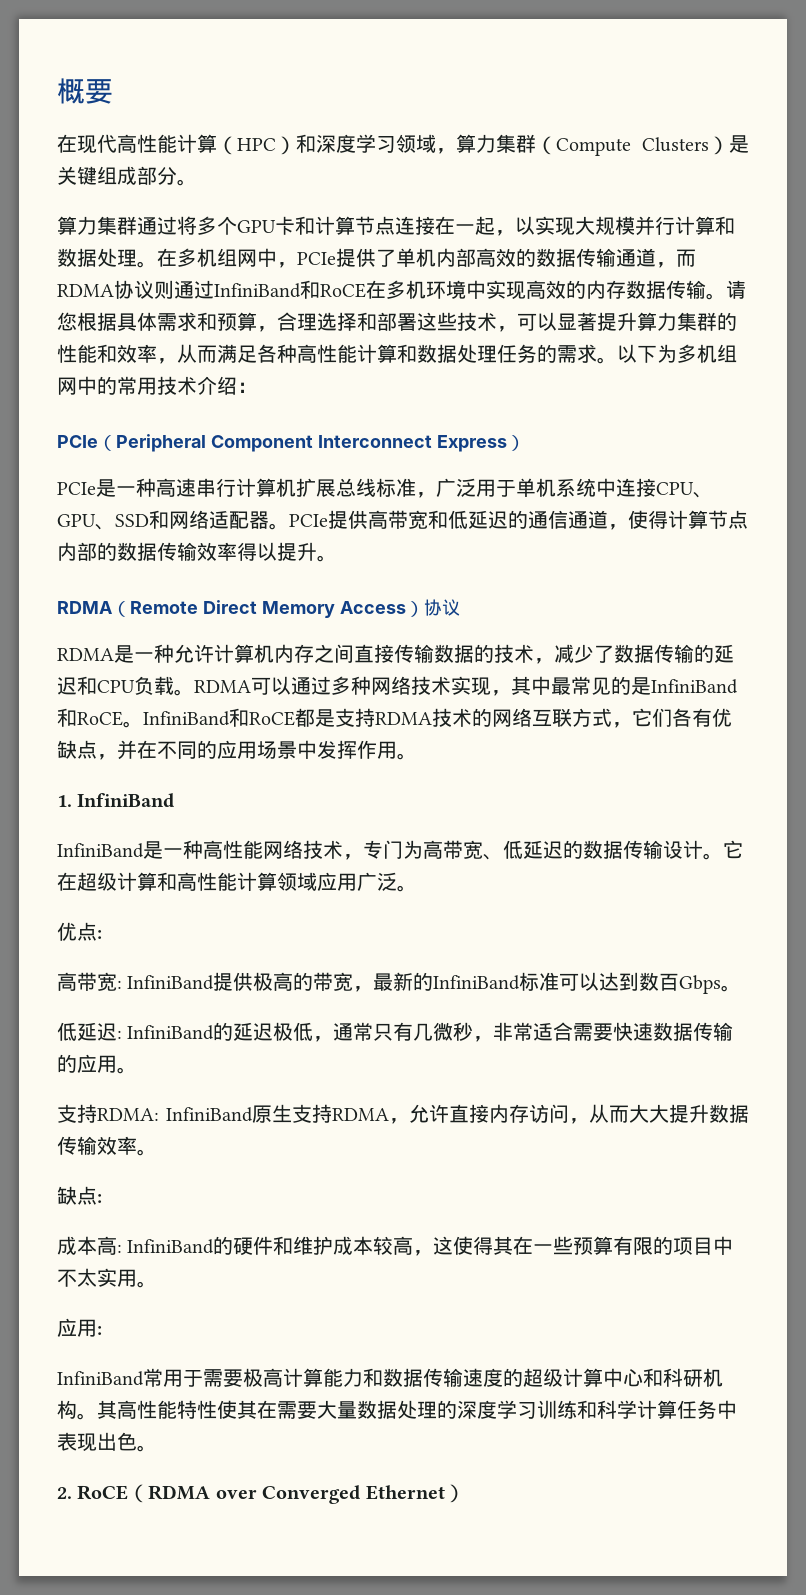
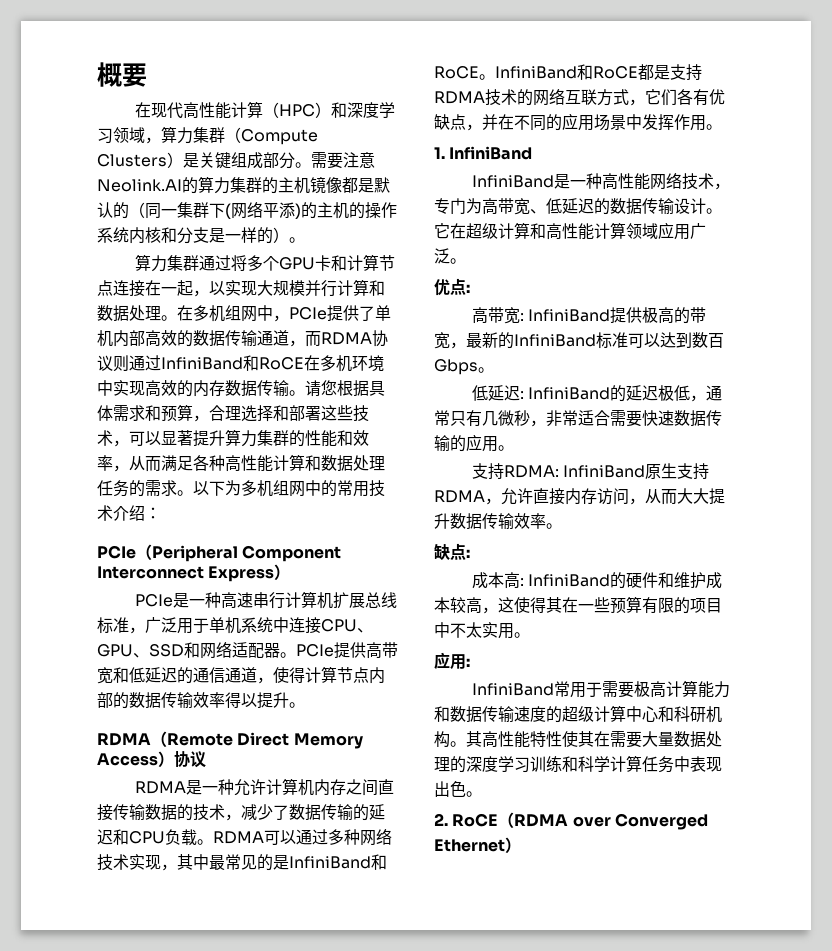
(197, 182) none -> [311,152,375,169] [97,176,390,194] [97,201,397,219] [97,227,305,244] 需要注意Neolink.AI的算力集群的主机镜像都是默认的（同一集群下(网络平添)的主机的操作系统内核和分支是一样的）。

